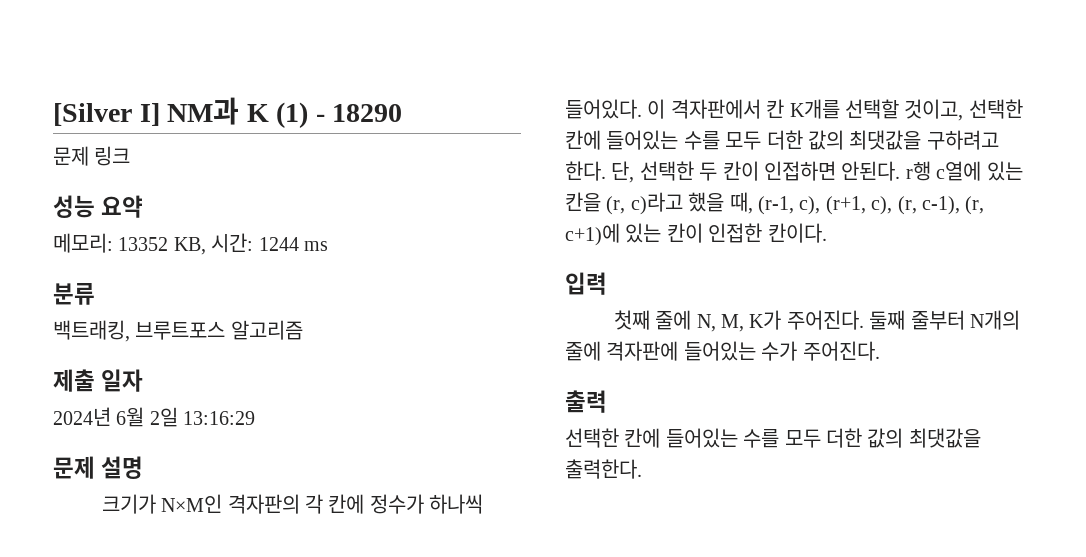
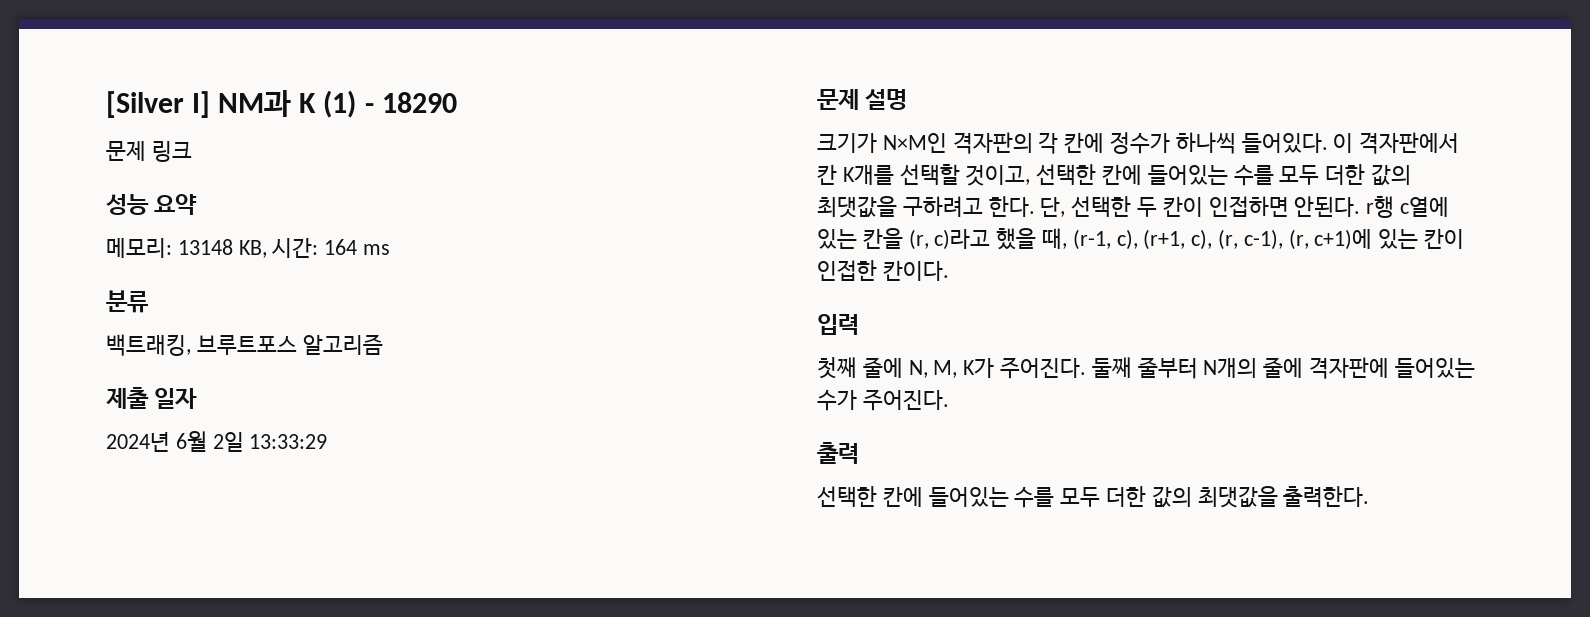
[118,237,169,251] 13352 -> [177,239,233,255] 13148
[258,237,299,251] 1244 -> [324,239,358,255] 164
[183,411,256,425] 13:16:29 -> [249,434,328,449] 13:33:29

